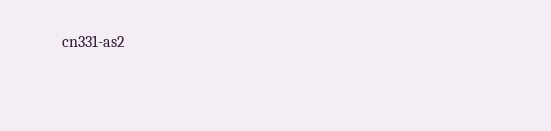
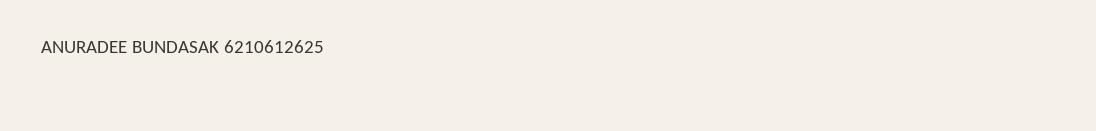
[62,35,125,47] cn331-as2 -> [41,40,324,53] ANURADEE BUNDASAK 6210612625

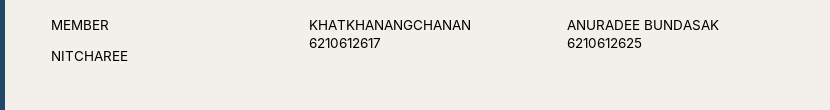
(41, 47) none -> [51,20,109,30] [51,51,128,61] [309,20,471,30] [309,38,381,48] MEMBER // NITCHAREE KHATKHANANGCHANAN 6210612617 //

